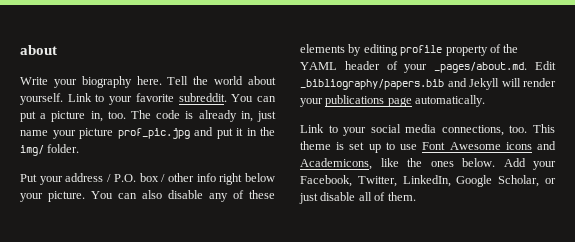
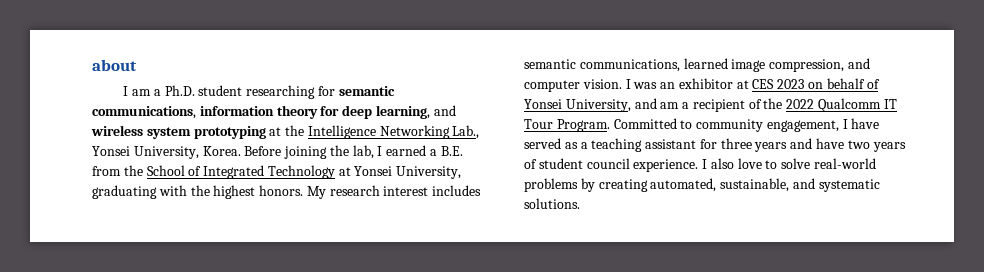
[20,76,276,88] [20,93,276,105] [20,110,276,122] [20,127,275,139] [20,144,80,156] [20,173,275,185] [20,190,275,202] [300,44,519,56] [300,61,556,73] [300,78,556,90] [300,95,486,107] [300,124,555,136] [300,141,556,153] [300,158,556,170] [300,175,556,187] [299,192,416,204] Write your biography here. Tell the world about yourself. Link to your favorite subreddit. You can put a picture in, too. The code is already in, just name your picture prof_pic.jpg and put it in the img/ folder. // Put your address / P.O. box / other info right below your picture. You can also disable any of these elements by editing profile property of the YAML header of your _pages/about.md. Edit _bibliography/papers.bib and Jekyll will render your publications page automatically. // Link to your social media connections, too. This theme is set up to use Font Awesome icons and Academicons, like the ones below. Add your Facebook, Twitter, LinkedIn, Google Scholar, or just disable all of them. -> [123,85,395,99] [92,105,456,119] [91,125,480,139] [92,145,463,159] [92,165,462,179] [92,185,482,199] [524,58,870,72] [524,78,880,92] [524,98,897,112] [524,118,880,132] [524,138,906,152] [524,158,877,172] [524,178,880,192] [524,198,580,209] I am a Ph.D. student researching for semantic communications, information theory for deep learning, and wireless system prototyping at the Intelligence Networking Lab., Yonsei University, Korea. Before joining the lab, I earned a B.E. from the School of Integrated Technology at Yonsei University, graduating with the highest honors. My research interest includes semantic communications, learned image compression, and computer vision. I was an exhibitor at CES 2023 on behalf of Yonsei University, and am a recipient of the 2022 Qualcomm IT Tour Program. Committed to community engagement, I have served as a teaching assistant for three years and have two years of student council experience. I also love to solve real-world problems by creating automated, sustainable, and systematic solutions.

